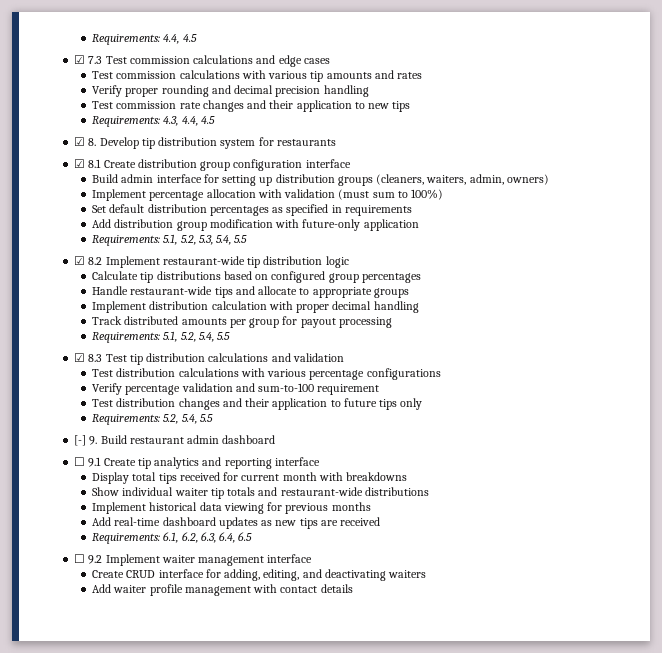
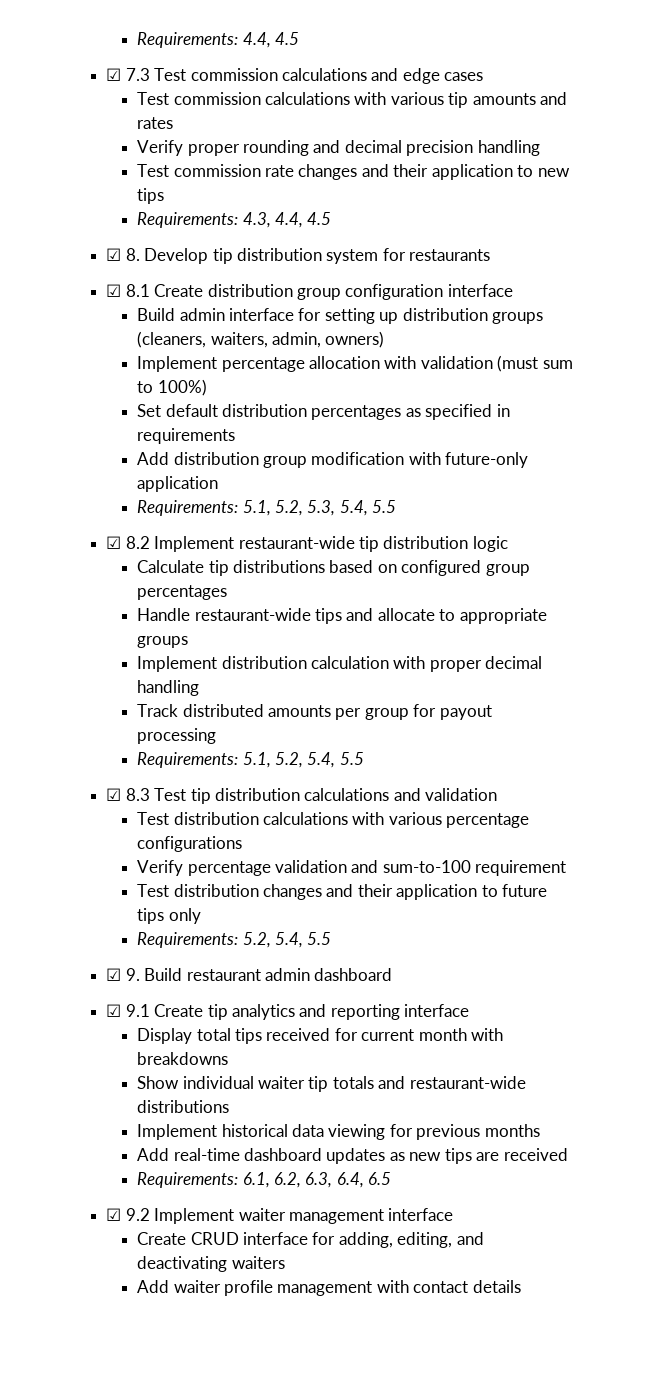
[74,435,87,446] [-] -> [106,968,122,981] ☑
[74,457,86,466] ☐ -> [106,1004,122,1017] ☑
[74,554,86,563] ☐ -> [106,1208,122,1221] ☑

